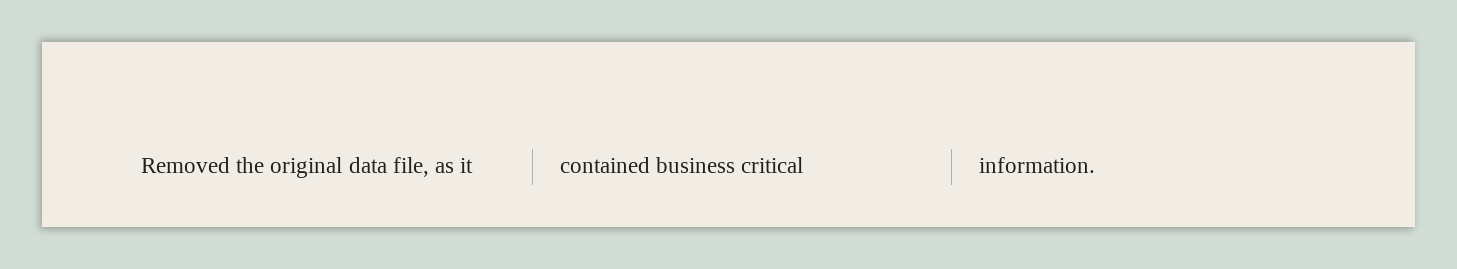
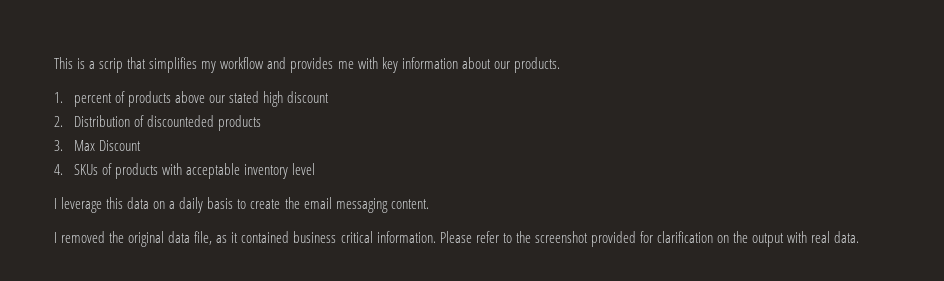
[141,157,230,173] Removed -> [54,57,560,73] [54,91,330,107] [54,115,262,131] [54,140,142,151] [54,163,316,179] [54,197,429,213] [54,231,106,243] This is a scrip that simplifies my workflow and provides me with key information about our products. // 1. percent of products above our stated high discount // 2. Distribution of discounteded products // 3. Max Discount // 4. SKUs of products with acceptable inventory level // I leverage this data on a daily basis to create the email messaging content. // I removed
(1095, 165) none -> [439,231,860,247] Please refer to the screenshot provided for clarification on the output with real data.

